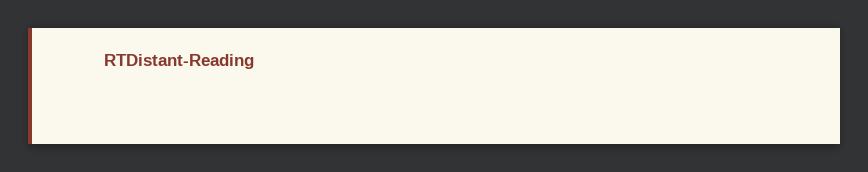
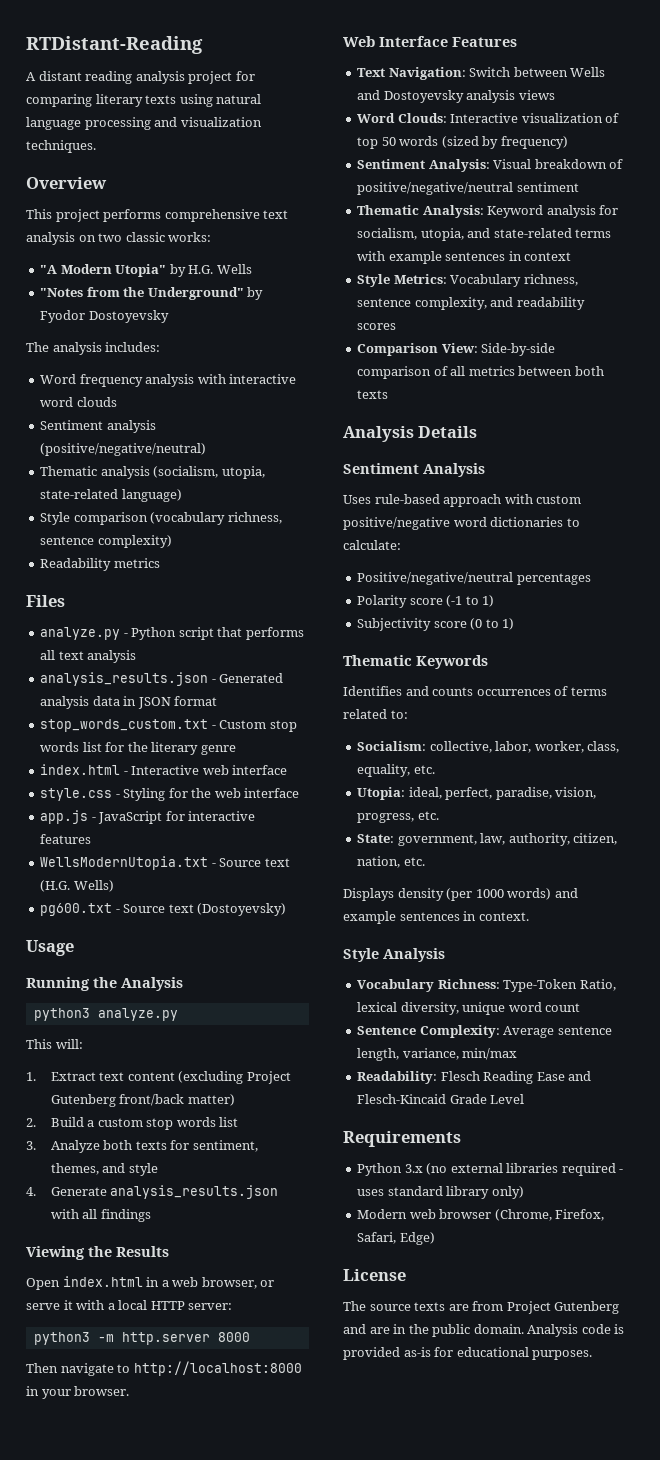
(254, 61) none -> [26,71,255,84] [26,94,262,107] [26,117,262,130] [26,140,96,153] [26,177,107,189] [26,209,289,222] [26,232,212,245] [40,264,252,277] [40,287,264,300] [40,310,169,323] [26,342,161,355] [40,374,297,387] [40,397,117,407] [40,420,156,433] [40,443,207,456] [40,466,265,479] [40,489,182,502] [40,512,282,525] [40,535,172,548] [40,558,160,571] [26,595,65,607] [40,627,304,640] [40,650,137,663] [40,672,284,686] [40,696,218,709] [40,719,297,732] [40,742,236,755] [40,764,288,775] [40,788,300,801] [40,810,256,824] [40,834,92,844] [40,856,290,870] [40,880,114,892] [40,903,287,916] [26,940,74,956] [26,977,183,991] [33,1008,178,1021] [26,1039,83,1049] [26,1071,291,1084] [50,1094,235,1107] [26,1117,239,1130] [26,1140,258,1153] [50,1163,158,1176] [26,1185,279,1199] [50,1209,151,1222] [26,1246,169,1260] [26,1276,275,1290] [26,1300,233,1310] [33,1332,250,1345] [26,1361,302,1376] [26,1386,130,1399] [343,36,517,47] [357,67,606,80] [357,90,555,103] [357,113,620,123] [357,136,568,149] [357,159,624,172] [357,182,579,195] [357,205,619,218] [357,228,612,241] [357,251,572,264] [357,274,578,287] [357,297,585,310] [357,323,397,330] [357,343,556,356] [357,366,604,379] [357,390,389,399] [343,426,478,442] [343,463,485,477] [343,494,582,507] [343,517,580,530] [343,540,401,550] [357,572,591,585] [357,595,495,608] [357,618,515,631] [343,655,488,669] [343,686,607,696] [343,709,408,719] [357,741,620,753] [357,764,435,777] [357,787,597,800] [357,811,439,823] [357,833,618,846] [357,856,425,868] [343,888,578,901] [343,911,529,924] [343,948,445,962] [357,979,616,992] [357,1002,581,1015] [357,1025,612,1038] [357,1048,518,1061] [357,1071,592,1084] [357,1094,525,1104] [343,1131,461,1147] [357,1163,624,1176] [357,1186,524,1199] [357,1209,605,1221] [357,1232,435,1245] [343,1269,406,1281] [343,1301,620,1314] [343,1324,625,1337] [343,1347,593,1360] // A distant reading analysis project for comparing literary texts using natural language processing and visualization techniques. // Overview // This project performs comprehensive text analysis on two classic works: // "A Modern Utopia" by H.G. Wells // "Notes from the Underground" by Fyodor Dostoyevsky // The analysis includes: // Word frequency analysis with interactive word clouds // Sentiment analysis (positive/negative/neutral) // Thematic analysis (socialism, utopia, state-related language) // Style comparison (vocabulary richness, sentence complexity) // Readability metrics // Files // analyze.py - Python script that performs all text analysis // analysis_results.json - Generated analysis data in JSON format // stop_words_custom.txt - Custom stop words list for the literary genre // index.html - Interactive web interface // style.css - Styling for the web interface // app.js - JavaScript for interactive features // WellsModernUtopia.txt - Source text (H.G. Wells) // pg600.txt - Source text (Dostoyevsky) // Usage // Running the Analysis // python3 analyze.py // This will: // 1. Extract text content (excluding Project Gutenberg front/back matter) // 2. Build a custom stop words list // 3. Analyze both texts for sentiment, themes, and style // 4. Generate analysis_results.json with all findings // Viewing the Results // Open index.html in a web browser, or serve it with a local HTTP server: // python3 -m http.server 8000 // Then navigate to http://localhost:8000 in your browser. // Web Interface Features // Text Navigation: Switch between Wells and Dostoyevsky analysis views // Word Clouds: Interactive visualization of top 50 words (sized by frequency) // Sentiment Analysis: Visual breakdown of positive/negative/neutral sentiment // Thematic Analysis: Keyword analysis for socialism, utopia, and state-related terms with example sentences in context // Style Metrics: Vocabulary richness, sentence complexity, and readability scores // Comparison View: Side-by-side comparison of all metrics between both texts // Analysis Details // Sentiment Analysis // Uses rule-based approach with custom positive/negative word dictionaries to calculate: // Positive/negative/neutral percentages // Polarity score (-1 to 1) // Subjectivity score (0 to 1) // Thematic Keywords // Identifies and counts occurrences of terms related to: // Socialism: collective, labor, worker, class, equality, etc. // Utopia: ideal, perfect, paradise, vision, progress, etc. // State: government, law, authority, citizen, nation, etc. // Displays density (per 1000 words) and example sentences in context. // Style Analysis // Vocabulary Richness: Type-Token Ratio, lexical diversity, unique word count // Sentence Complexity: Average sentence length, variance, min/max // Readability: Flesch Reading Ease and Flesch-Kincaid Grade Level // Requirements // Python 3.x (no external libraries required - uses standard library only) // Modern web browser (Chrome, Firefox, Safari, Edge) // License // The source texts are from Project Gutenberg and are in the public domain. Analysis code is provided as-is for educational purposes.

